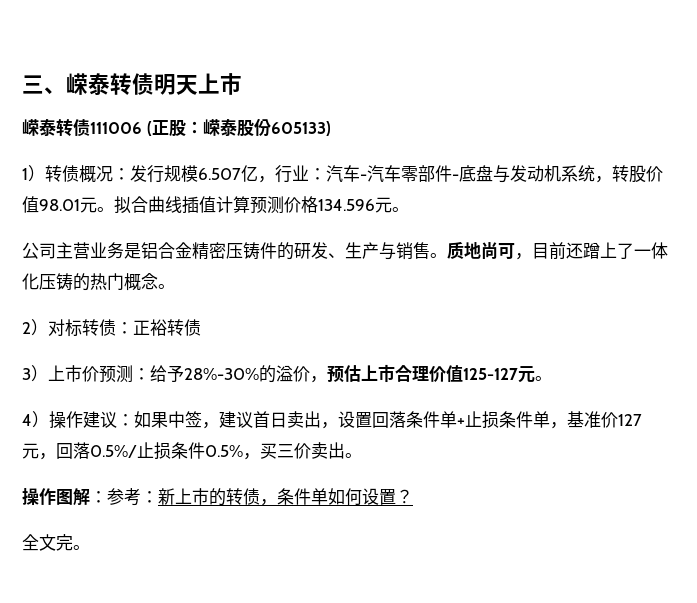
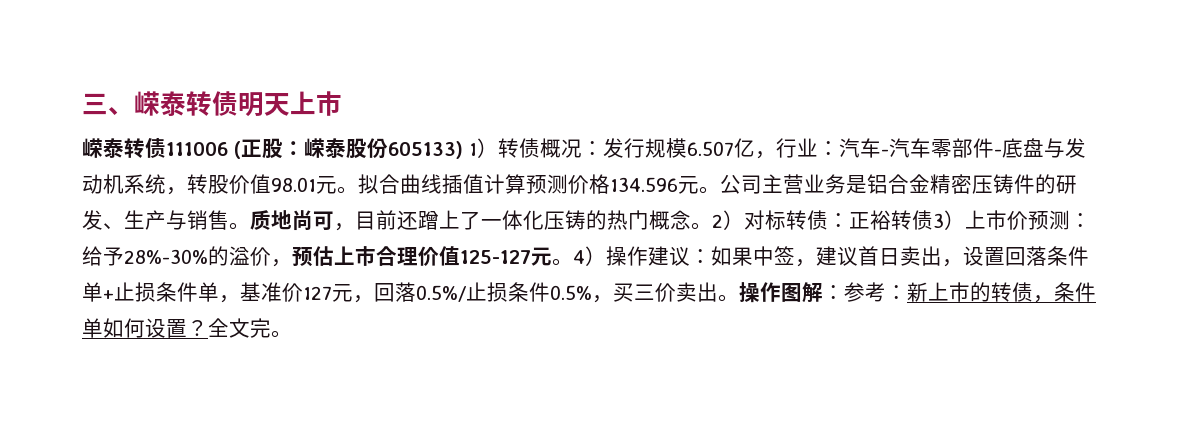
(331, 128) // -> (463, 150) none
(409, 209) // -> (720, 190) none
(175, 286) // -> (712, 226) none
(201, 327) // -> (933, 220) none
(552, 378) // -> (573, 262) none
(362, 455) // -> (739, 298) none
(413, 496) // -> (208, 328) none

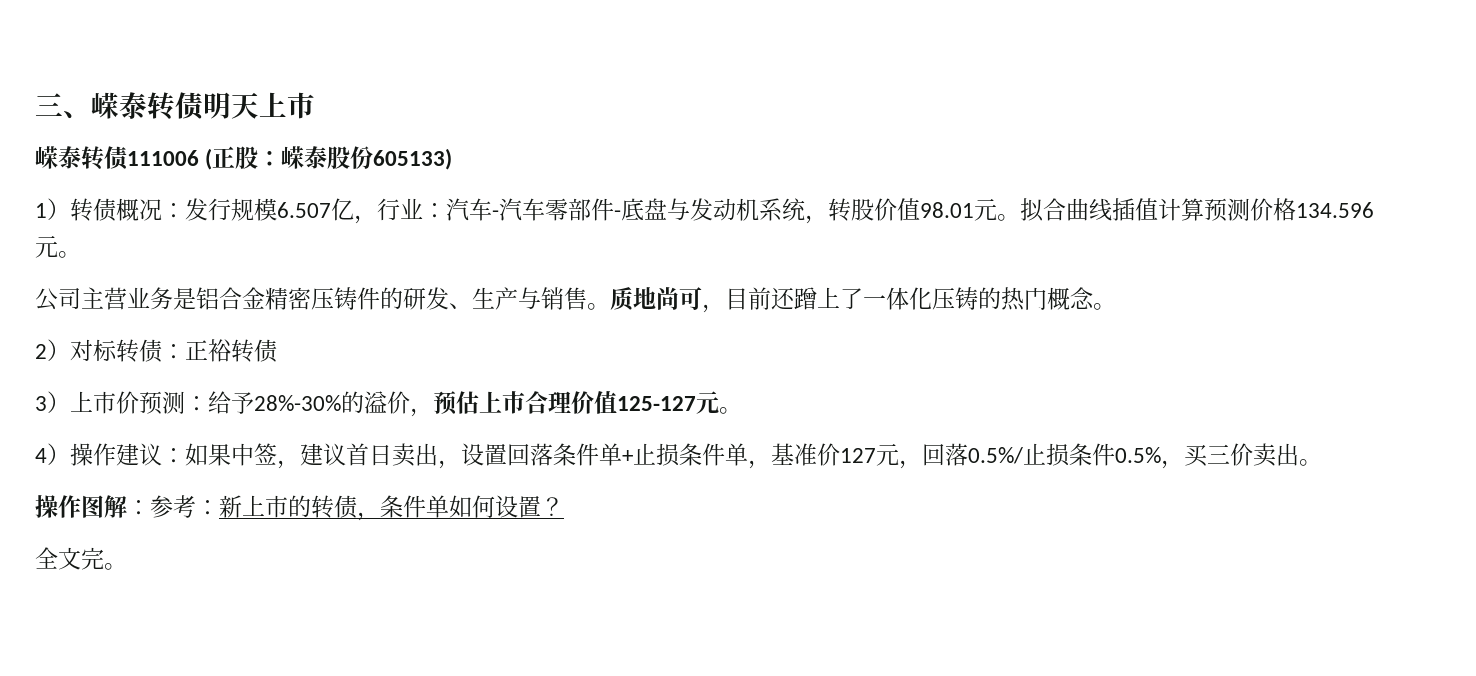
(463, 150) none -> (453, 159) //
(720, 190) none -> (81, 254) //
(712, 226) none -> (1116, 306) //
(933, 220) none -> (277, 350) //
(573, 262) none -> (742, 410) //
(739, 298) none -> (1322, 462) //
(208, 328) none -> (564, 506) //

